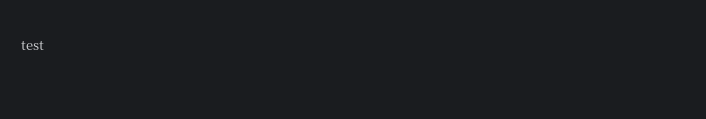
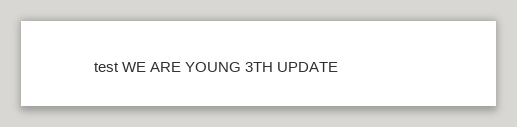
(44, 45) none -> [122,62,339,72] WE ARE YOUNG 3TH UPDATE

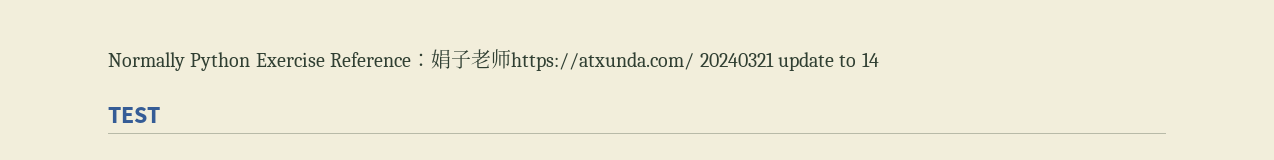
[94,62,339,72] test WE ARE YOUNG 3TH UPDATE -> [108,49,879,71] [108,107,160,123] Normally Python Exercise Reference：娟子老师https://atxunda.com/ 20240321 update to 14 // TEST

